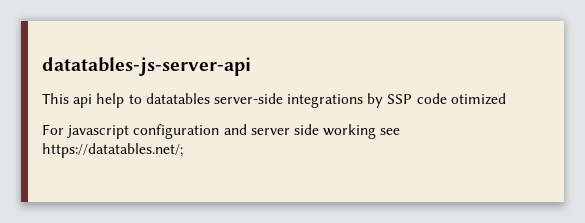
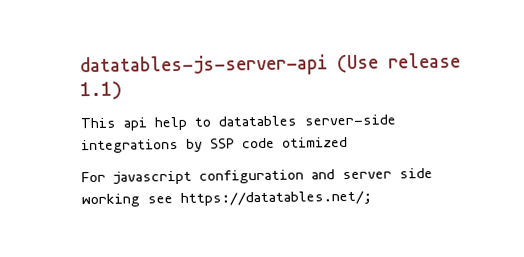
(251, 66) none -> [337,52,461,74] [80,80,122,101] (Use release 1.1)

